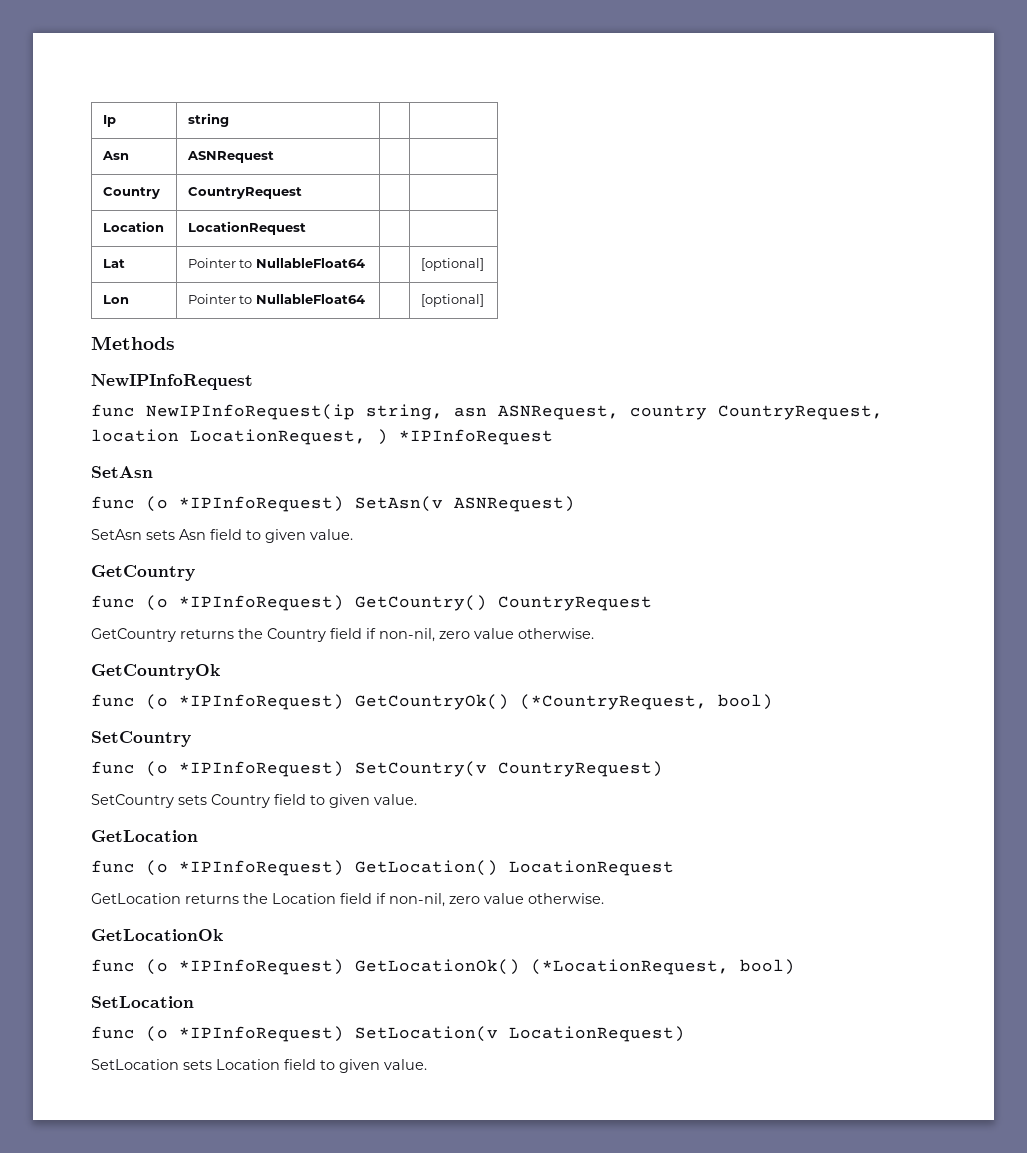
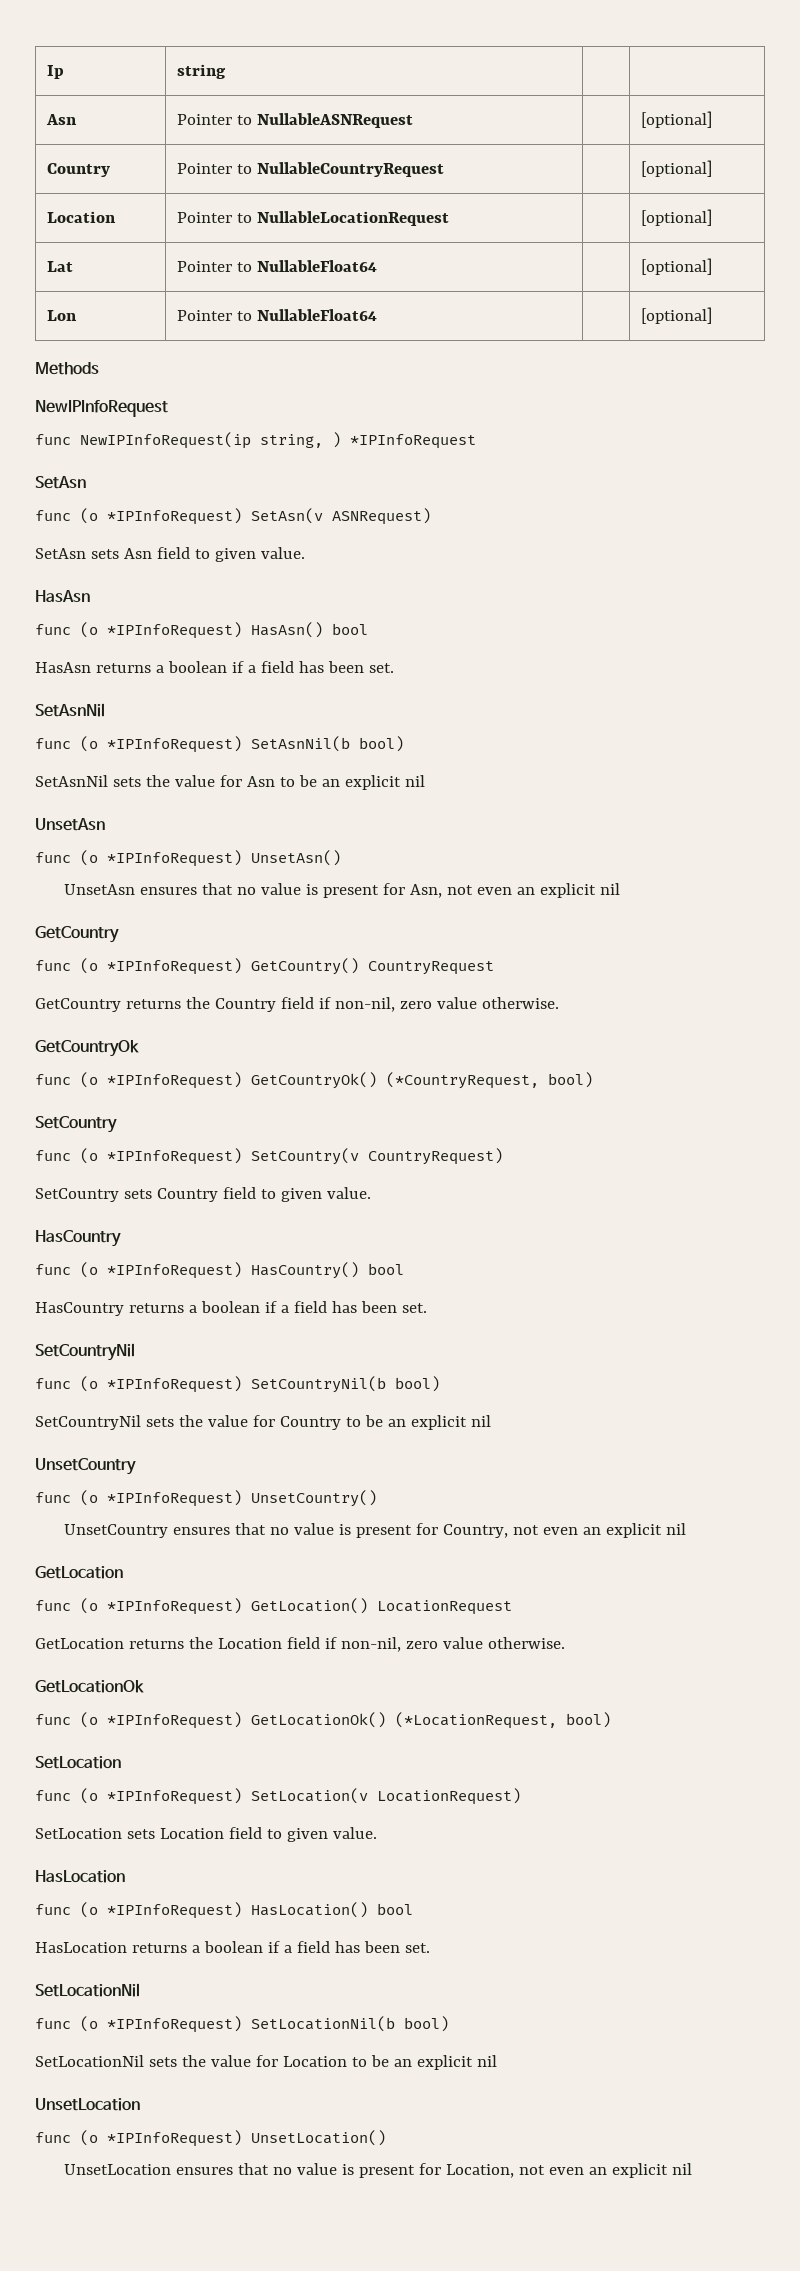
[186,151,274,163] [102,187,160,199] [187,187,302,199] [102,221,164,232] [187,221,306,235] ASNRequest | | // Country | CountryRequest | | // Location | LocationRequest | | -> [177,113,414,128] [641,111,713,128] [47,163,111,177] [177,162,445,177] [641,160,713,177] [47,211,117,223] [177,211,450,226] [641,209,713,226] Pointer to NullableASNRequest | | [optional] // Country | Pointer to NullableCountryRequest | | [optional] // Location | Pointer to NullableLocationRequest | | [optional]
[454,405,883,420] [91,429,366,445] asn ASNRequest, country CountryRequest, location LocationRequest, -> (323, 441) none
(353, 534) none -> [35,590,90,602] [35,622,368,639] [35,661,394,673] [35,703,105,717] [35,736,404,753] [35,775,425,790] [35,818,105,831] [35,850,341,867] [63,883,620,898] // HasAsn // func (o *IPInfoRequest) HasAsn() bool // HasAsn returns a boolean if a field has been set. // SetAsnNil // func (o *IPInfoRequest) SetAsnNil(b bool) // SetAsnNil sets the value for Asn to be an explicit nil // UnsetAsn // func (o *IPInfoRequest) UnsetAsn() // UnsetAsn ensures that no value is present for Asn, not even an explicit nil
(417, 799) none -> [35,1230,121,1247] [35,1262,404,1279] [35,1301,427,1316] [35,1343,135,1361] [35,1376,440,1393] [35,1415,491,1430] [35,1458,136,1475] [35,1490,377,1507] [63,1523,686,1538] // HasCountry // func (o *IPInfoRequest) HasCountry() bool // HasCountry returns a boolean if a field has been set. // SetCountryNil // func (o *IPInfoRequest) SetCountryNil(b bool) // SetCountryNil sets the value for Country to be an explicit nil // UnsetCountry // func (o *IPInfoRequest) UnsetCountry() // UnsetCountry ensures that no value is present for Country, not even an explicit nil
(427, 1064) none -> [35,1870,125,1883] [35,1902,413,1919] [35,1941,430,1953] [35,1983,140,1997] [35,2016,449,2033] [35,2055,497,2070] [35,2098,140,2111] [35,2130,386,2147] [63,2163,692,2178] // HasLocation // func (o *IPInfoRequest) HasLocation() bool // HasLocation returns a boolean if a field has been set. // SetLocationNil // func (o *IPInfoRequest) SetLocationNil(b bool) // SetLocationNil sets the value for Location to be an explicit nil // UnsetLocation // func (o *IPInfoRequest) UnsetLocation() // UnsetLocation ensures that no value is present for Location, not even an explicit nil

